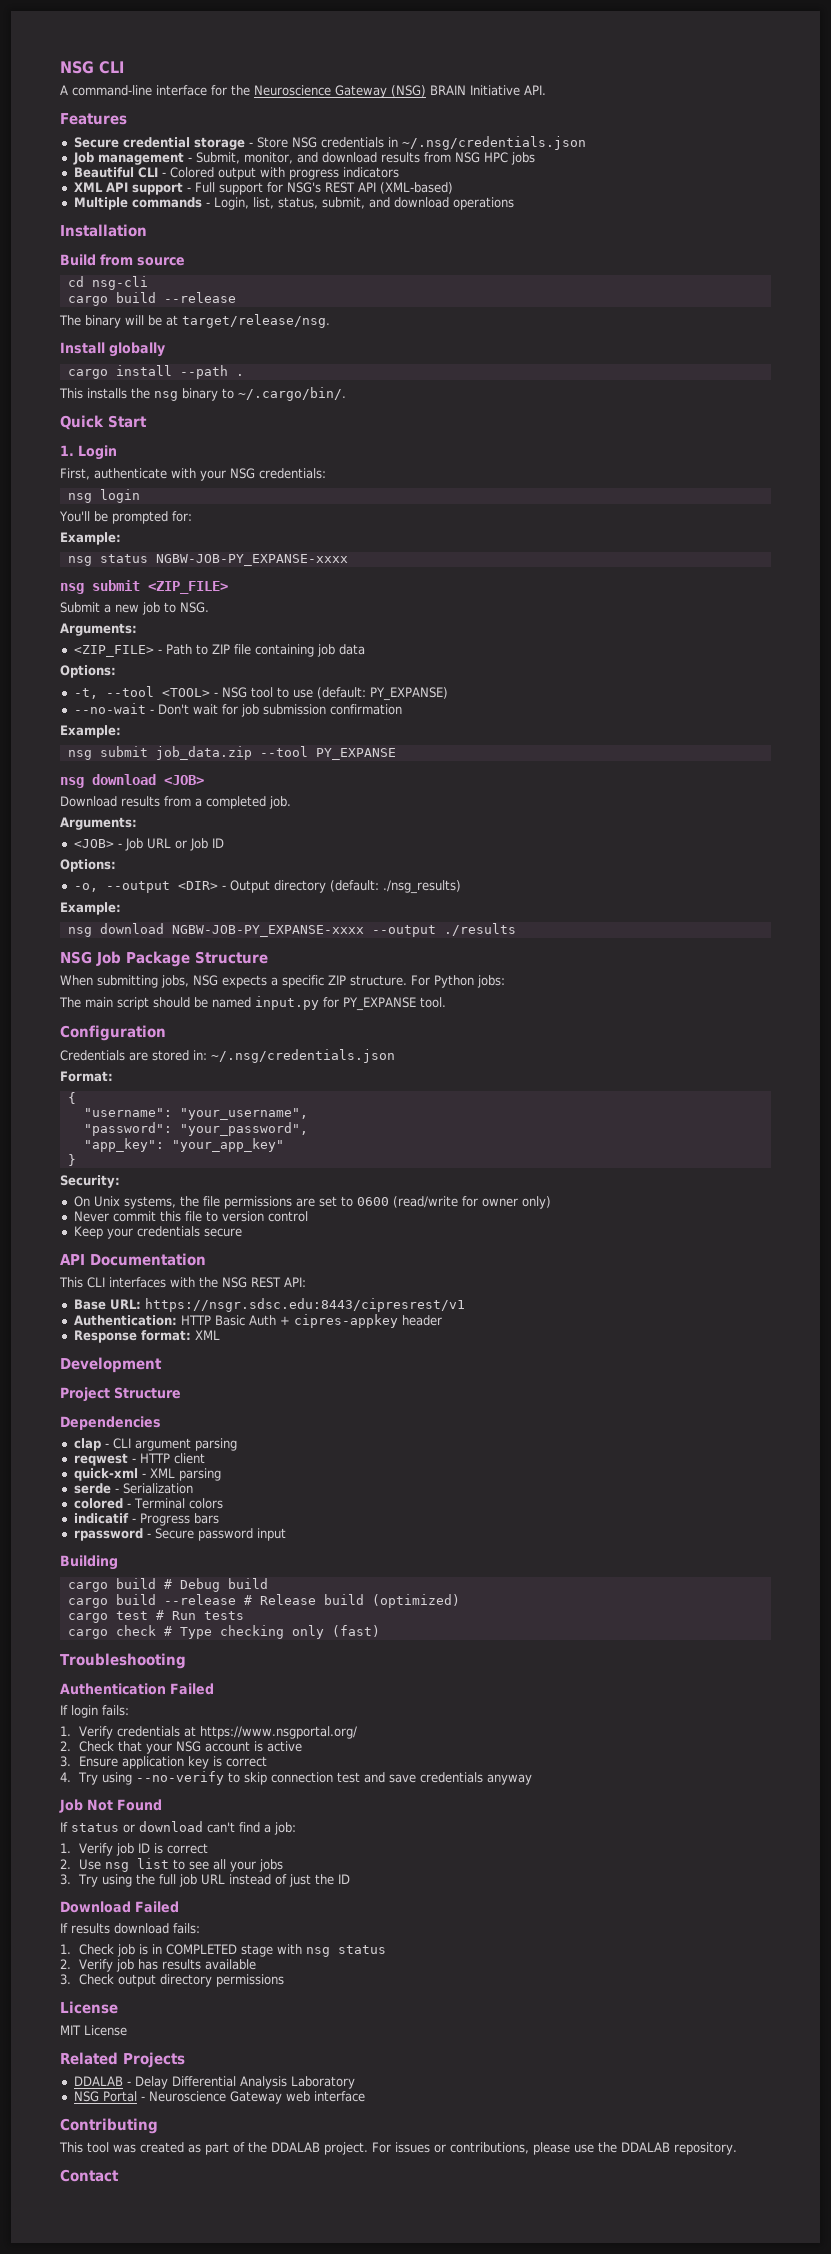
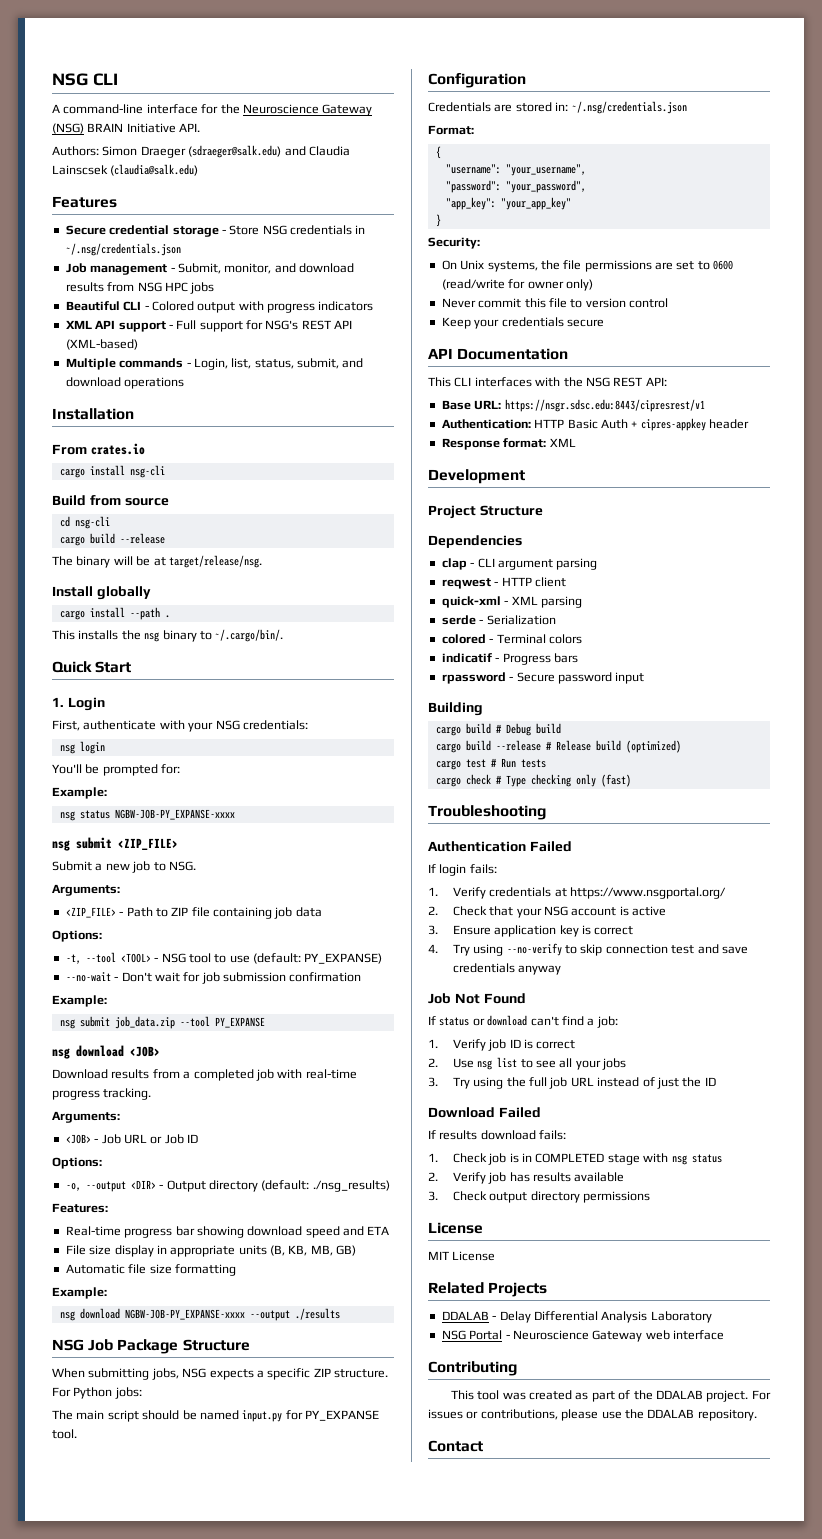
(546, 90) none -> [52,145,350,158] [52,164,199,176] // Authors: Simon Draeger (sdraeger@salk.edu) and Claudia Lainscsek (claudia@salk.edu)
(147, 230) none -> [52,443,145,455] [59,465,165,478] // From crates.io // cargo install nsg-cli
[269,796,291,809] job. -> [255,1069,357,1081] [52,1088,152,1100] job with real-time progress tracking.
(461, 887) none -> [52,1203,108,1213] [65,1226,390,1238] [65,1245,357,1257] [65,1264,236,1276] // Features: // Real-time progress bar showing download speed and ETA // File size display in appropriate units (B, KB, MB, GB) // Automatic file size formatting

